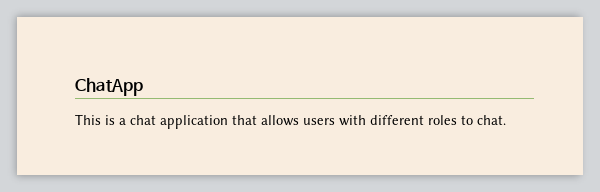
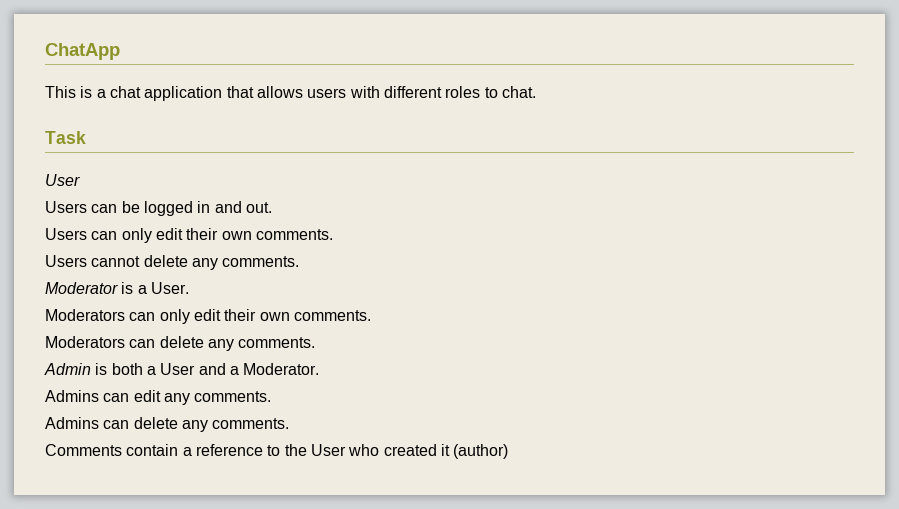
(506, 120) none -> [45,131,86,144] [45,174,80,186] [45,201,272,216] [45,228,333,243] [45,255,300,270] [45,282,189,294] [45,309,371,324] [45,336,316,351] [44,363,320,375] [45,390,272,405] [45,417,290,432] [45,444,509,459] // Task // User // Users can be logged in and out. // Users can only edit their own comments. // Users cannot delete any comments. // Moderator is a User. // Moderators can only edit their own comments. // Moderators can delete any comments. // Admin is both a User and a Moderator. // Admins can edit any comments. // Admins can delete any comments. // Comments contain a reference to the User who created it (author)

